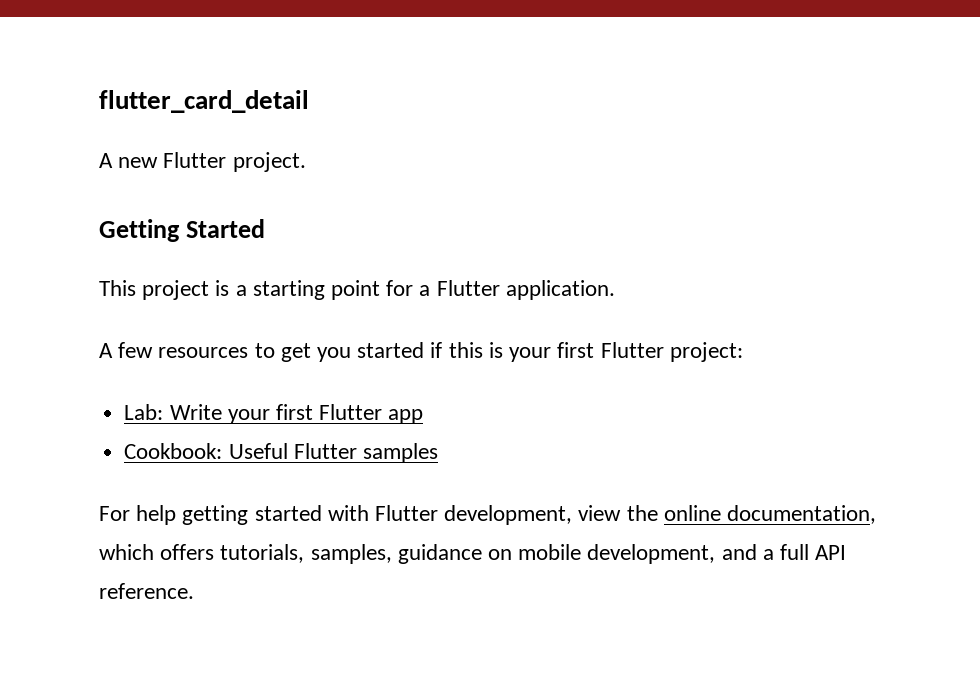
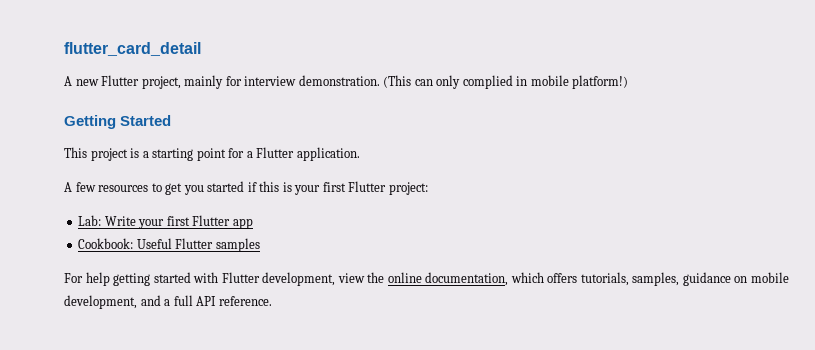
[232,152,306,172] project. -> [141,75,629,89] project, mainly for interview demonstration. (This can only complied in mobile platform!)

